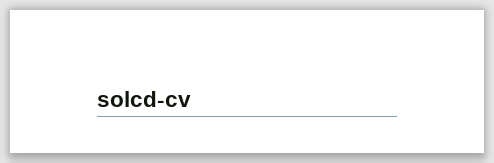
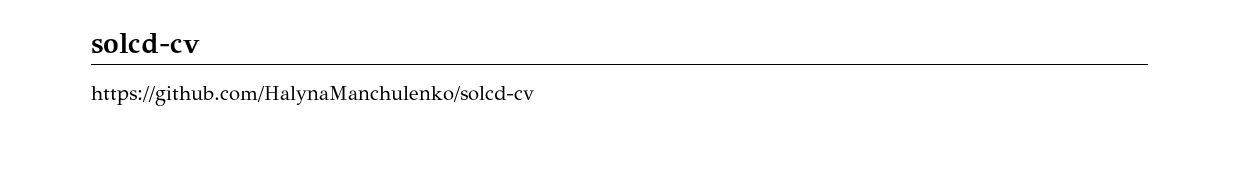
(191, 99) none -> [91,86,534,106] // https://github.com/HalynaManchulenko/solcd-cv

